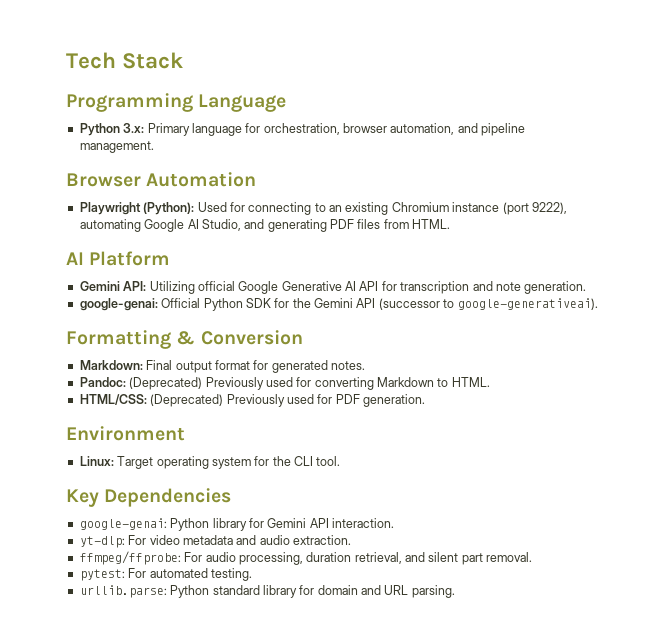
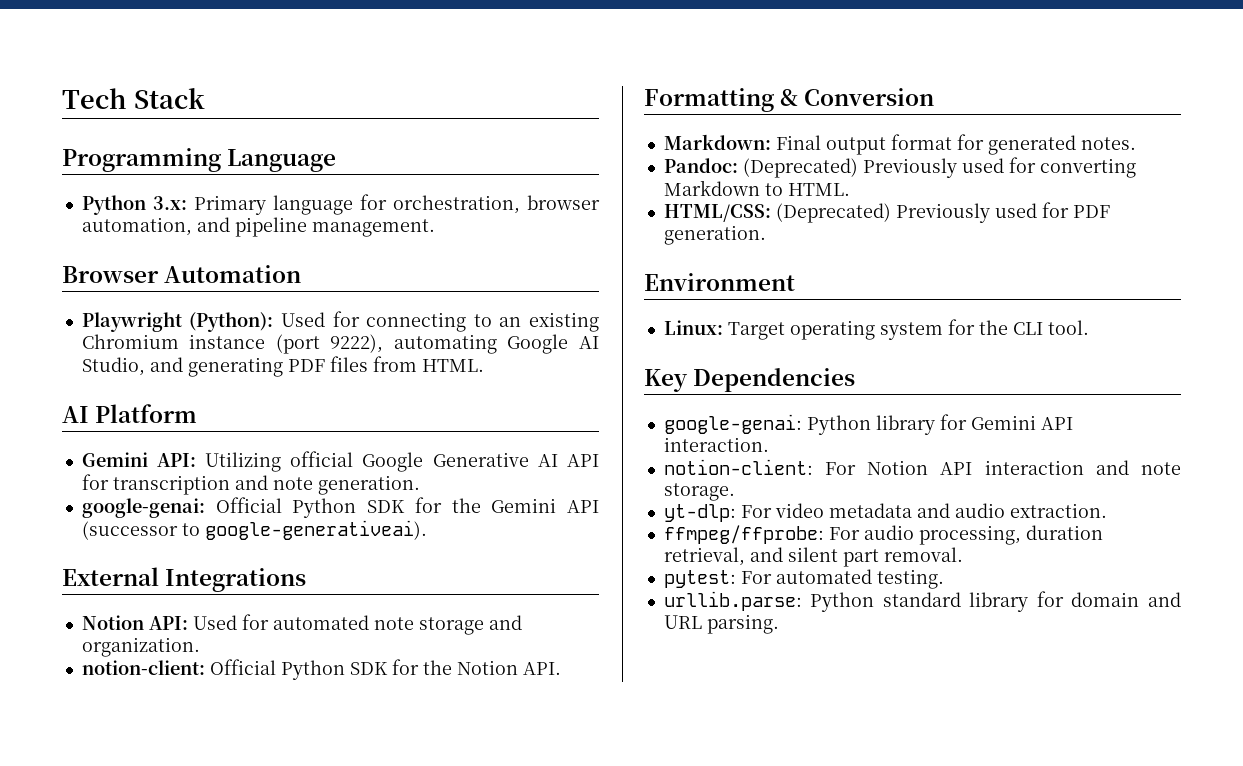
(598, 304) none -> [62,567,307,592] [81,614,522,635] [81,637,200,657] [81,659,561,680] // External Integrations // Notion API: Used for automated note storage and organization. // notion-client: Official Python SDK for the Notion API.
(394, 523) none -> [663,459,1181,475] [663,483,735,501] // notion-client: For Notion API interaction and note storage.

